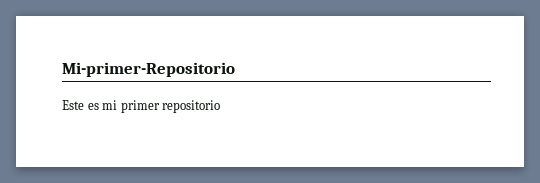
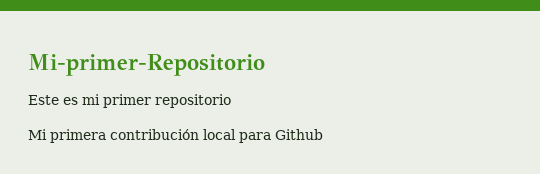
(221, 106) none -> [28,129,323,143] // Mi primera contribución local para Github

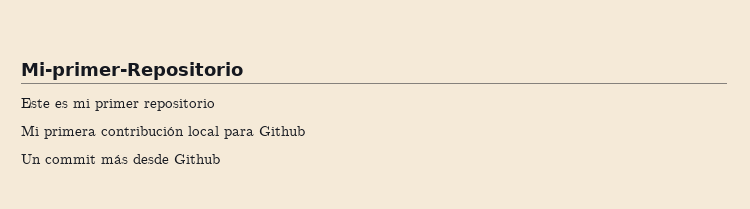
(323, 134) none -> [21,154,220,164] // Un commit más desde Github

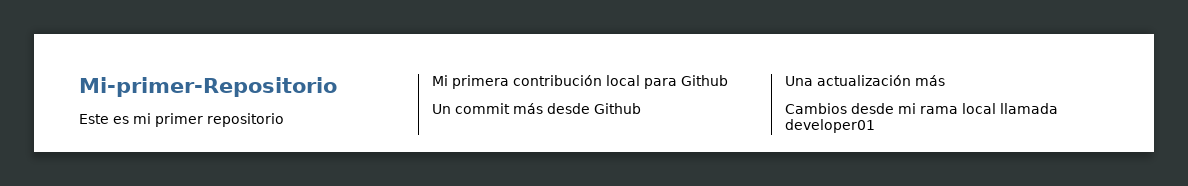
(220, 159) none -> [785,75,945,86] [785,103,1058,114] [785,119,875,133] // Una actualización más // Cambios desde mi rama local llamada developer01

